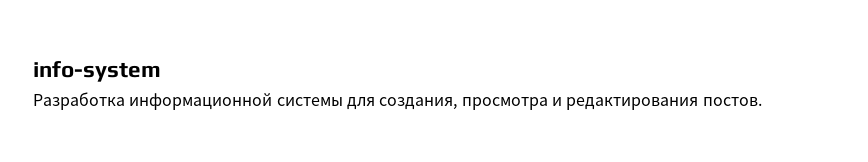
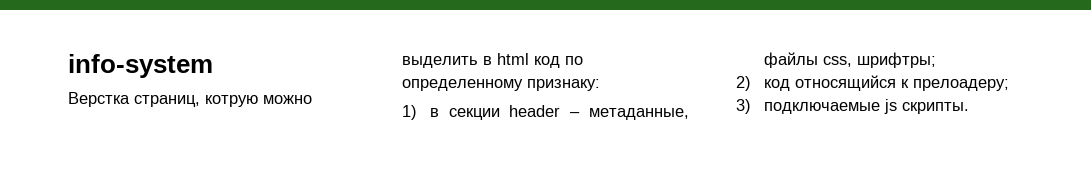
[33,92,762,110] Разработка информационной системы для создания, просмотра и редактирования постов. -> [68,92,312,107] [402,53,583,68] [402,79,600,91] [402,105,689,120] [763,52,936,68] [736,75,1009,91] [736,99,969,114] Верстка страниц, котрую можно выделить в html код по определенному признаку: // 1) в секции header – метаданные, файлы css, шрифтры; // 2) код относящийся к прелоадеру; // 3) подключаемые js скрипты.

